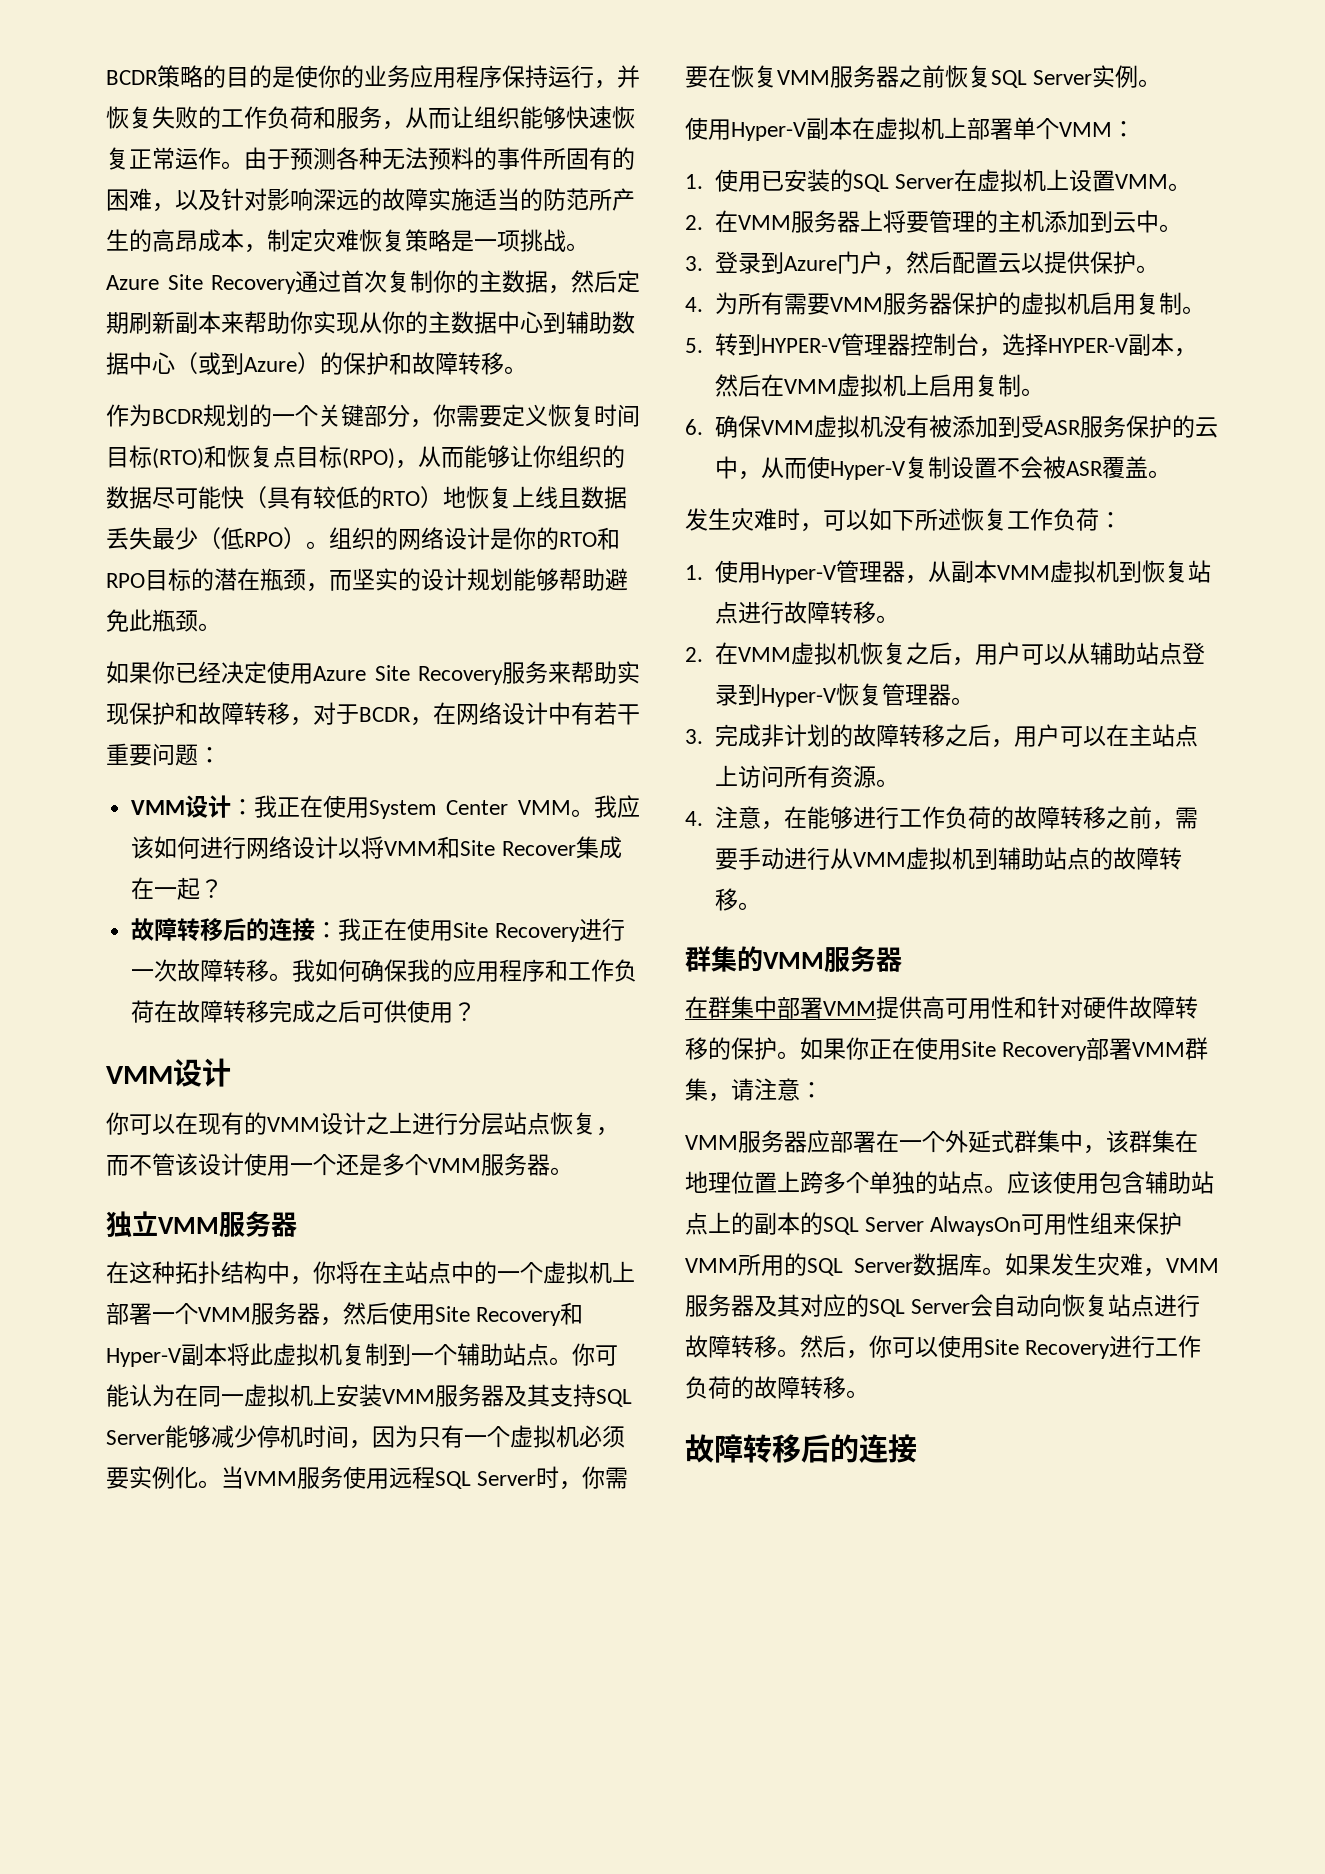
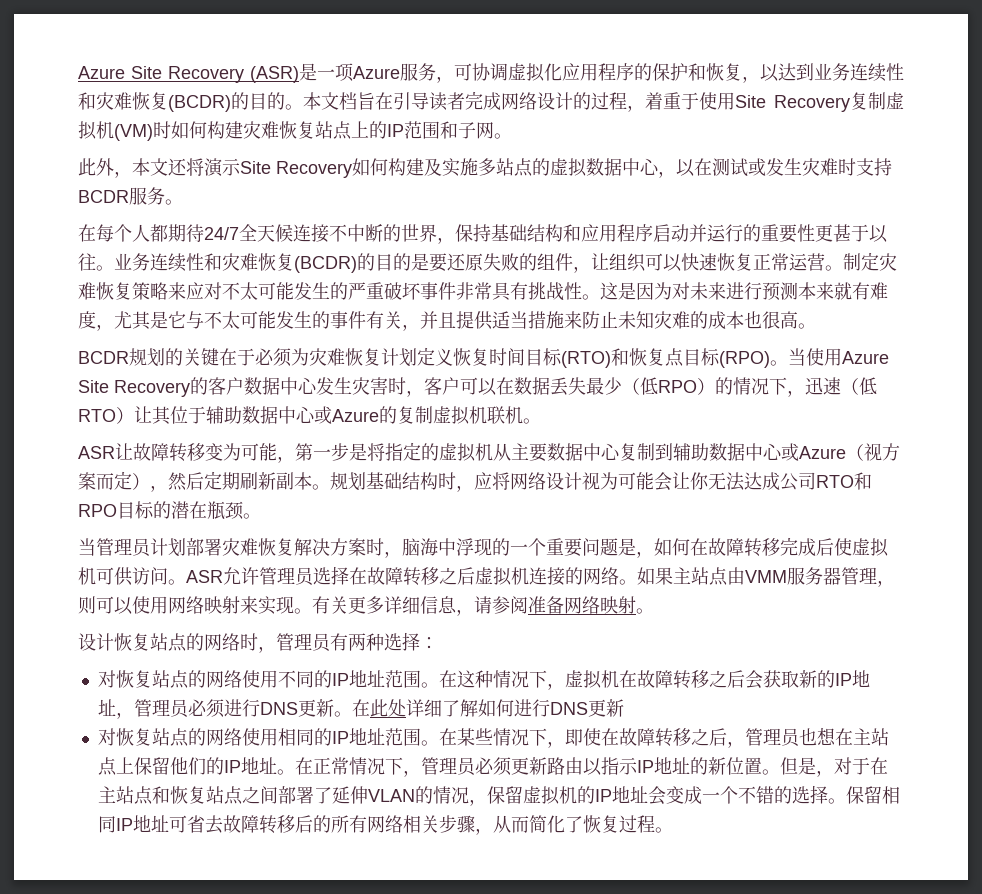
[106,65,640,89] [106,106,635,130] [106,147,635,170] [106,188,635,212] [106,229,589,253] [106,270,640,294] [106,311,635,334] [106,352,527,375] [106,404,152,427] BCDR策略的目的是使你的业务应用程序保持运行，并恢复失败的工作负荷和服务，从而让组织能够快速恢复正常运作。由于预测各种无法预料的事件所固有的困难，以及针对影响深远的故障实施适当的防范所产生的高昂成本，制定灾难恢复策略是一项挑战。Azure Site Recovery通过首次复制你的主数据，然后定期刷新副本来帮助你实现从你的主数据中心到辅助数据中心（或到Azure）的保护和故障转移。 // 作为 -> [78,63,904,83] [78,91,904,112] [78,121,512,141] [78,158,892,178] [78,187,183,205] [78,224,888,244] [78,252,897,273] [78,282,888,301] [78,311,816,331] Azure Site Recovery (ASR)是一项Azure服务，可协调虚拟化应用程序的保护和恢复，以达到业务连续性和灾难恢复(BCDR)的目的。本文档旨在引导读者完成网络设计的过程，着重于使用Site Recovery复制虚拟机(VM)时如何构建灾难恢复站点上的IP范围和子网。 // 此外，本文还将演示Site Recovery如何构建及实施多站点的虚拟数据中心，以在测试或发生灾难时支持BCDR服务。 // 在每个人都期待24/7全天候连接不中断的世界，保持基础结构和应用程序启动并运行的重要性更甚于以往。业务连续性和灾难恢复(BCDR)的目的是要还原失败的组件，让组织可以快速恢复正常运营。制定灾难恢复策略来应对不太可能发生的严重破坏事件非常具有挑战性。这是因为对未来进行预测本来就有难度，尤其是它与不太可能发生的事件有关，并且提供适当措施来防止未知灾难的成本也很高。 //
[272,404,502,428] 一个关键部分，你需要 -> [183,348,417,367] 关键在于必须为灾难恢复计划
[395,445,625,469] [106,486,581,509] ，从而能够让你组织的数据尽可能快（具有较低的RTO）地恢复上线且 -> [770,348,889,366] [78,377,514,397] 。当使用Azure Site Recovery的客户数据中心发生灾害时，客户可以在
[306,527,559,550] 。组织的网络设计是你的 -> [715,377,877,397] [78,406,541,425] [78,442,900,463] [78,471,816,492] 的情况下，迅速（低RTO）让其位于辅助数据中心或Azure的复制虚拟机联机。 // ASR让故障转移变为可能，第一步是将指定的虚拟机从主要数据中心复制到辅助数据中心或Azure（视方案而定），然后定期刷新副本。规划基础结构时，应将网络设计视为可能会让你无法达成公司
[306,568,628,592] [106,609,221,632] [106,661,640,685] [106,702,640,726] [106,743,221,766] [131,795,640,819] [131,836,622,859] [131,877,224,900] [131,918,625,942] [131,959,638,982] [131,1000,477,1023] [106,1058,231,1087] [106,1112,619,1136] [106,1153,573,1176] [106,1211,297,1238] [106,1261,635,1285] [106,1302,584,1326] [106,1343,618,1367] [106,1384,632,1407] [106,1425,625,1449] [106,1466,629,1490] [685,65,1162,88] [685,117,1135,141] [685,169,1191,192] [685,210,1182,233] [685,251,1159,275] [685,292,1205,315] [685,333,1197,357] [714,374,1044,397] [685,415,1218,438] [714,456,1171,480] [685,508,1122,532] [685,560,1211,584] [714,601,899,624] [685,642,1205,666] [714,683,974,707] [685,724,1198,748] [714,765,899,788] [685,806,1198,830] [714,847,1182,870] [714,888,761,911] [685,946,902,973] [685,996,1198,1019] [685,1037,1209,1061] [685,1078,823,1102] [685,1130,1198,1154] [685,1171,1214,1194] [685,1212,1183,1236] [685,1253,1219,1277] [685,1294,1201,1317] [685,1335,1202,1359] [685,1376,869,1399] [685,1434,917,1463] ，而坚实的设计规划能够帮助避免此瓶颈。 // 如果你已经决定使用Azure Site Recovery服务来帮助实现保护和故障转移，对于BCDR，在网络设计中有若干重要问题： // VMM设计：我正在使用System Center VMM。我应该如何进行网络设计以将VMM和Site Recover集成在一起？ // 故障转移后的连接：我正在使用Site Recovery进行一次故障转移。我如何确保我的应用程序和工作负荷在故障转移完成之后可供使用？ // VMM设计 // 你可以在现有的VMM设计之上进行分层站点恢复，而不管该设计使用一个还是多个VMM服务器。 // 独立VMM服务器 // 在这种拓扑结构中，你将在主站点中的一个虚拟机上部署一个VMM服务器，然后使用Site Recovery和Hyper-V副本将此虚拟机复制到一个辅助站点。你可能认为在同一虚拟机上安装VMM服务器及其支持SQL Server能够减少停机时间，因为只有一个虚拟机必须要实例化。当VMM服务使用远程SQL Server时，你需要在恢复VMM服务器之前恢复SQL Server实例。 // 使用Hyper-V副本在虚拟机上部署单个VMM： // 1.使用已安装的SQL Server在虚拟机上设置VMM。 // 2.在VMM服务器上将要管理的主机添加到云中。 // 3.登录到Azure门户，然后配置云以提供保护。 // 4.为所有需要VMM服务器保护的虚拟机启用复制。 // 5.转到HYPER-V管理器控制台，选择HYPER-V副本，然后在VMM虚拟机上启用复制。 // 6.确保VMM虚拟机没有被添加到受ASR服务保护的云中，从而使Hyper-V复制设置不会被ASR覆盖。 // 发生灾难时，可以如下所述恢复工作负荷： // 1.使用Hyper-V管理器，从副本VMM虚拟机到恢复站点进行故障转移。 // 2.在VMM虚拟机恢复之后，用户可以从辅助站点登录到Hyper-V恢复管理器。 // 3.完成非计划的故障转移之后，用户可以在主站点上访问所有资源。 // 4.注意，在能够进行工作负荷的故障转移之前，需要手动进行从VMM虚拟机到辅助站点的故障转移。 // 群集的VMM服务器 // 在群集中部署VMM提供高可用性和针对硬件故障转移的保护。如果你正在使用Site Recovery部署VMM群集，请注意： // VMM服务器应部署在一个外延式群集中，该群集在地理位置上跨多个单独的站点。应该使用包含辅助站点上的副本的SQL Server AlwaysOn可用性组来保护VMM所用的SQL Server数据库。如果发生灾难，VMM服务器及其对应的SQL Server会自动向恢复站点进行故障转移。然后，你可以使用Site Recovery进行工作负荷的故障转移。 // 故障转移后的连接 -> [243,513,261,519] [78,537,889,558] [78,566,895,587] [78,596,654,616] [78,632,438,653] [97,670,870,690] [97,699,624,719] [97,727,889,748] [97,757,888,777] [97,785,900,806] [97,815,673,835] 。 // 当管理员计划部署灾难恢复解决方案时，脑海中浮现的一个重要问题是，如何在故障转移完成后使虚拟机可供访问。ASR允许管理员选择在故障转移之后虚拟机连接的网络。如果主站点由VMM服务器管理，则可以使用网络映射来实现。有关更多详细信息，请参阅准备网络映射。 // 设计恢复站点的网络时，管理员有两种选择： // 对恢复站点的网络使用不同的IP地址范围。在这种情况下，虚拟机在故障转移之后会获取新的IP地址，管理员必须进行DNS更新。在此处详细了解如何进行DNS更新 // 对恢复站点的网络使用相同的IP地址范围。在某些情况下，即使在故障转移之后，管理员也想在主站点上保留他们的IP地址。在正常情况下，管理员必须更新路由以指示IP地址的新位置。但是，对于在主站点和恢复站点之间部署了延伸VLAN的情况，保留虚拟机的IP地址会变成一个不错的选择。保留相同IP地址可省去故障转移后的所有网络相关步骤，从而简化了恢复过程。

